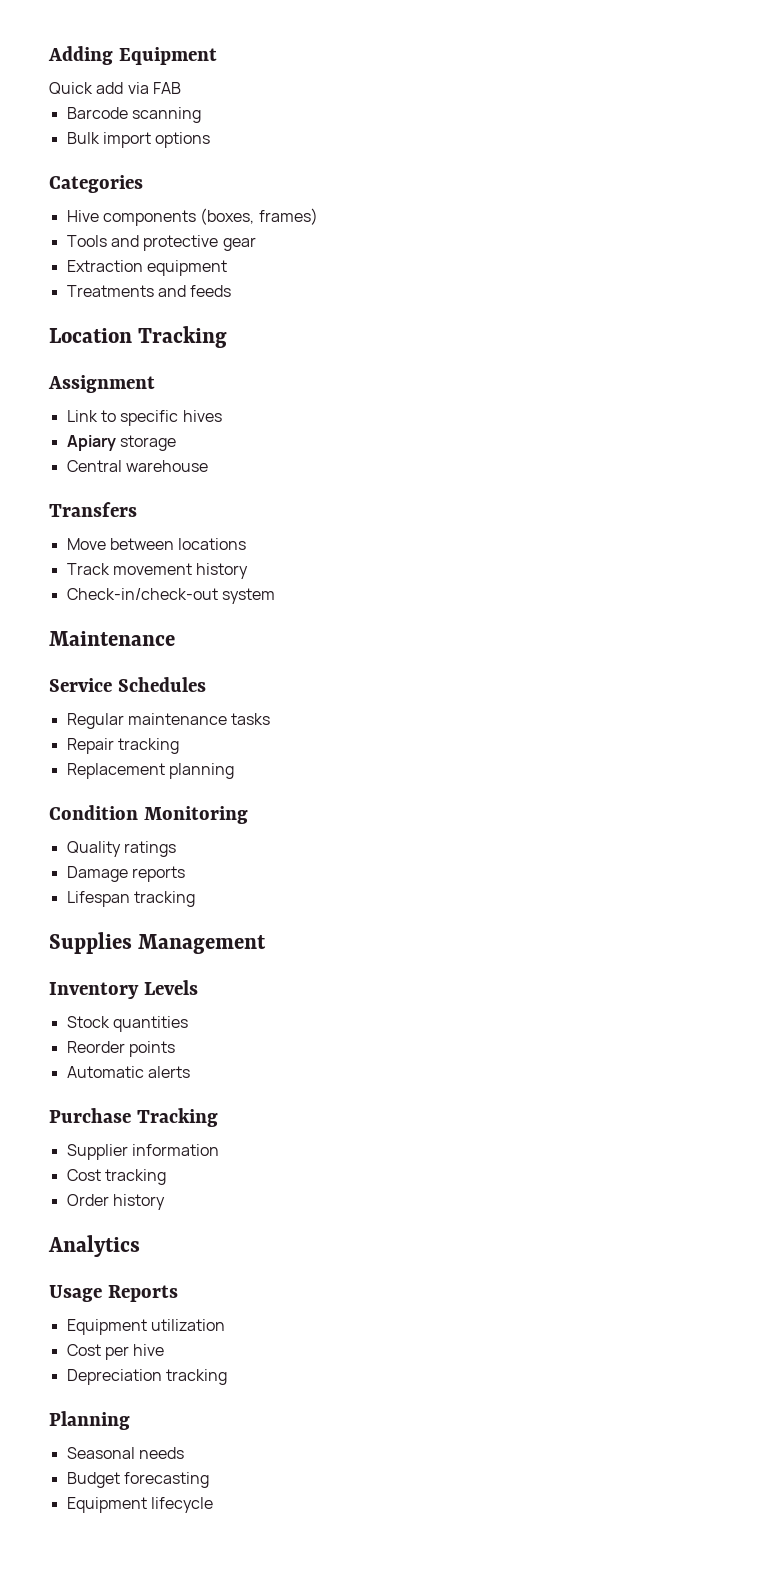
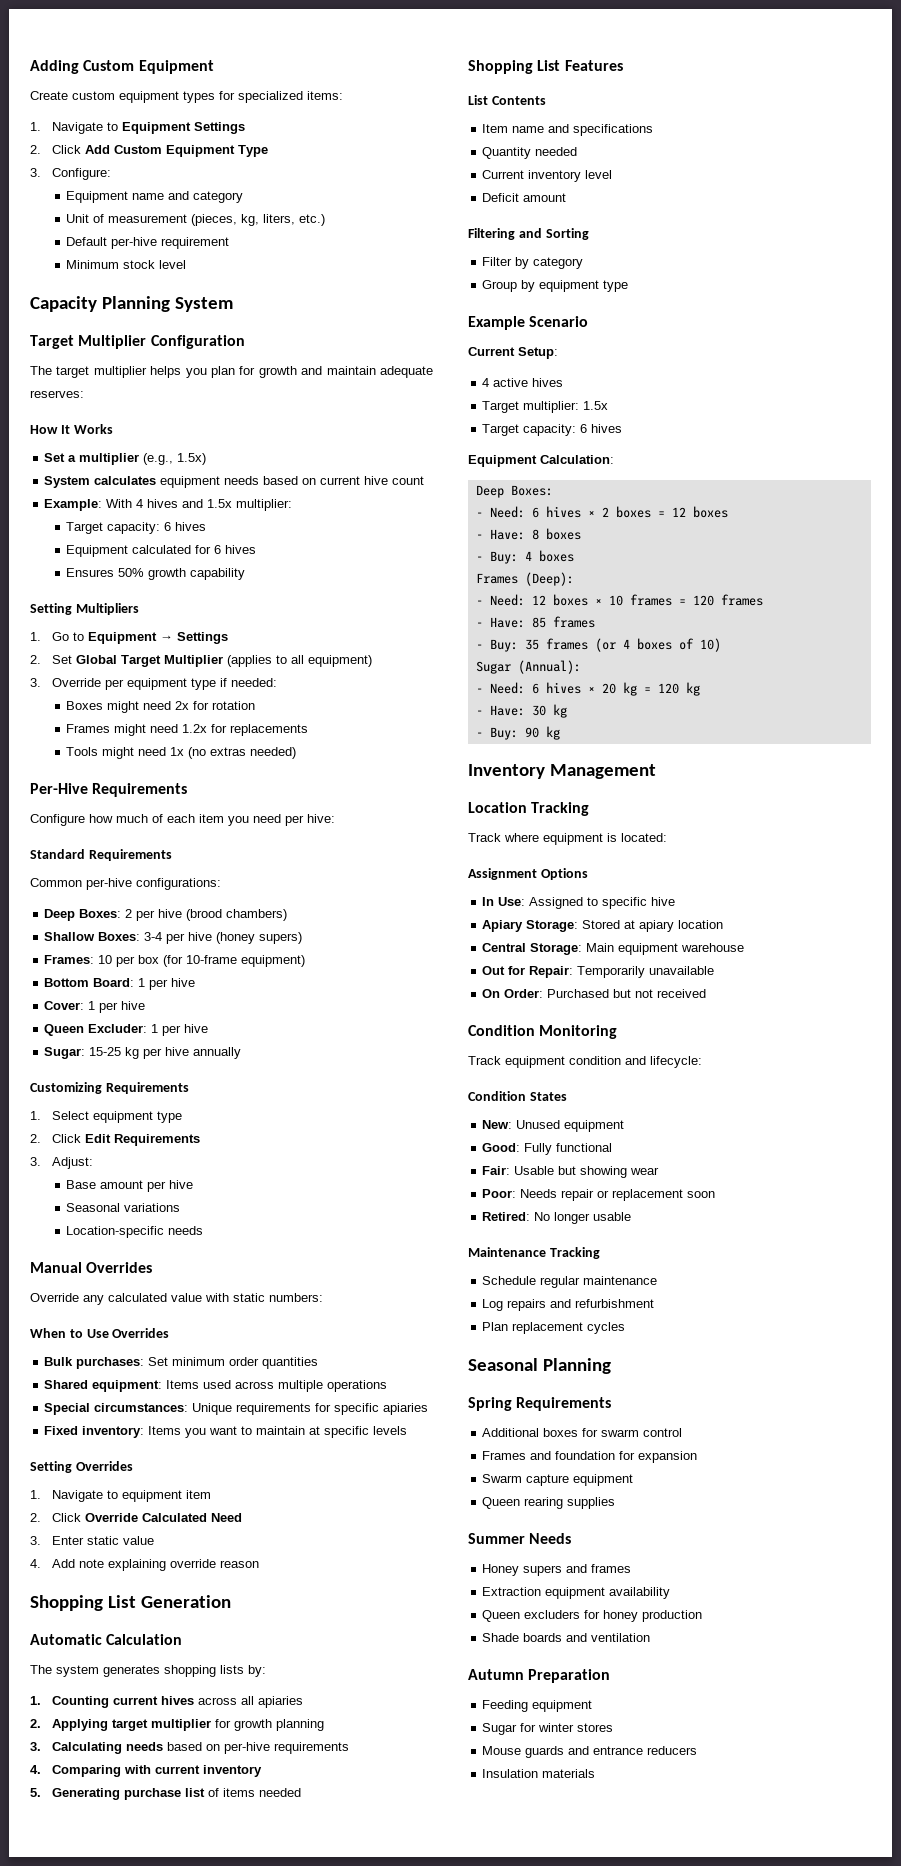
(113, 55) none -> [83,60,135,71] Custom
[49,82,181,95] [66,107,201,123] [66,132,211,148] [49,175,143,193] [66,208,318,226] [66,235,256,251] [66,260,227,276] [66,285,232,297] [49,326,228,348] [48,375,155,393] [66,410,98,422] Quick add via FAB // Barcode scanning // Bulk import options // Categories // Hive components (boxes, frames) // Tools and protective gear // Extraction equipment // Treatments and feeds // Location Tracking // Assignment // Link -> [30,91,343,103] [30,122,246,134] [30,145,269,157] [30,168,112,180] [66,191,244,203] [66,214,326,226] [66,237,230,249] [66,260,187,269] [30,296,233,312] [30,335,245,349] [30,366,433,378] [30,390,84,398] [30,424,113,434] [44,453,207,465] [44,476,425,488] [44,499,293,511] [66,522,207,534] [66,545,257,557] [66,568,246,580] [30,603,139,615] [30,632,229,644] [30,655,373,667] [30,678,278,690] [66,701,256,713] [66,724,309,736] [66,747,297,759] [30,783,188,797] [30,814,335,826] [30,849,172,861] [30,878,221,890] [44,909,288,921] [44,932,303,944] [44,955,306,967] [44,978,196,990] [44,1001,146,1013] [44,1024,209,1036] [44,1047,242,1059] [30,1082,189,1094] [30,1111,183,1123] [30,1134,201,1146] [30,1157,94,1169] [66,1180,194,1192] [66,1203,181,1212] [66,1226,204,1238] [30,1262,153,1273] [30,1293,323,1305] [30,1328,170,1338] [44,1357,319,1369] [44,1380,388,1392] [44,1403,429,1415] [44,1426,408,1438] [30,1461,133,1473] [30,1490,212,1502] [30,1513,243,1522] [30,1536,155,1545] [30,1559,260,1571] [30,1595,231,1611] [30,1634,183,1645] [30,1665,266,1677] [30,1696,304,1708] [30,1719,325,1731] [30,1742,350,1754] [30,1765,263,1777] [30,1788,302,1800] [468,60,623,74] [468,95,546,105] [482,124,654,136] [482,147,578,159] [482,170,613,182] [482,193,567,202] [468,228,589,240] [482,257,584,269] [482,280,629,292] [468,316,589,330] [468,347,558,359] [482,378,564,387] [482,401,609,413] [482,424,623,436] [468,455,614,467] [475,485,553,498] [475,506,728,518] [475,528,581,540] [475,550,574,564] [475,572,574,586] [475,594,763,606] [475,616,595,628] [475,638,721,652] [475,660,581,674] [475,682,700,696] [475,704,567,718] [475,726,560,740] [468,764,656,779] [468,802,590,816] [468,833,667,845] [468,868,588,880] [482,897,584,909] Create custom equipment types for specialized items: // 1. Navigate to Equipment Settings // 2. Click Add Custom Equipment Type // 3. Configure: // Equipment name and category // Unit of measurement (pieces, kg, liters, etc.) // Default per-hive requirement // Minimum stock level // Capacity Planning System // Target Multiplier Configuration // The target multiplier helps you plan for growth and maintain adequate reserves: // How It Works // Set a multiplier (e.g., 1.5x) // System calculates equipment needs based on current hive count // Example: With 4 hives and 1.5x multiplier: // Target capacity: 6 hives // Equipment calculated for 6 hives // Ensures 50% growth capability // Setting Multipliers // 1. Go to Equipment → Settings // 2. Set Global Target Multiplier (applies to all equipment) // 3. Override per equipment type if needed: // Boxes might need 2x for rotation // Frames might need 1.2x for replacements // Tools might need 1x (no extras needed) // Per-Hive Requirements // Configure how much of each item you need per hive: // Standard Requirements // Common per-hive configurations: // Deep Boxes: 2 per hive (brood chambers) // Shallow Boxes: 3-4 per hive (honey supers) // Frames: 10 per box (for 10-frame equipment) // Bottom Board: 1 per hive // Cover: 1 per hive // Queen Excluder: 1 per hive // Sugar: 15-25 kg per hive annually // Customizing Requirements // 1. Select equipment type // 2. Click Edit Requirements // 3. Adjust: // Base amount per hive // Seasonal variations // Location-specific needs // Manual Overrides // Override any calculated value with static numbers: // When to Use Overrides // Bulk purchases: Set minimum order quantities // Shared equipment: Items used across multiple operations // Special circumstances: Unique requirements for specific apiaries // Fixed inventory: Items you want to maintain at specific levels // Setting Overrides // 1. Navigate to equipment item // 2. Click Override Calculated Need // 3. Enter static value // 4. Add note explaining override reason // Shopping List Generation // Automatic Calculation // The system generates shopping lists by: // 1. Counting current hives across all apiaries // 2. Applying target multiplier for growth planning // 3. Calculating needs based on per-hive requirements // 4. Comparing with current inventory // 5. Generating purchase list of items needed // Shopping List Features // List Contents // Item name and specifications // Quantity needed // Current inventory level // Deficit amount // Filtering and Sorting // Filter by category // Group by equipment type // Example Scenario // Current Setup: // 4 active hives // Target multiplier: 1.5x // Target capacity: 6 hives // Equipment Calculation: // Deep Boxes: // - Need: 6 hives × 2 boxes = 12 boxes // - Have: 8 boxes // - Buy: 4 boxes // Frames (Deep): // - Need: 12 boxes × 10 frames = 120 frames // - Have: 85 frames // - Buy: 35 frames (or 4 boxes of 10) // Sugar (Annual): // - Need: 6 hives × 20 kg = 120 kg // - Have: 30 kg // - Buy: 90 kg // Inventory Management // Location Tracking // Track where equipment is located: // Assignment Options // In Use: Assigned
[182,410,222,422] hives -> [651,897,676,906] hive
[119,435,176,451] [66,460,208,472] [49,502,137,517] [66,538,247,550] [66,563,249,579] [66,588,275,604] [49,631,175,646] [49,677,206,692] [66,713,271,729] [66,738,179,754] [66,763,234,779] [49,805,248,824] [66,841,176,857] [66,866,185,882] [66,891,195,907] [49,932,267,954] [49,980,198,999] [66,1016,188,1032] [66,1041,175,1057] [66,1066,190,1078] [49,1108,218,1127] [66,1144,219,1160] [66,1169,166,1185] [66,1194,165,1210] [48,1235,140,1257] [49,1285,178,1302] [66,1319,225,1335] [66,1344,165,1360] [66,1369,227,1385] [49,1411,130,1430] [66,1447,184,1459] [66,1472,209,1488] [66,1497,213,1513] storage // Central warehouse // Transfers // Move between locations // Track movement history // Check-in/check-out system // Maintenance // Service Schedules // Regular maintenance tasks // Repair tracking // Replacement planning // Condition Monitoring // Quality ratings // Damage reports // Lifespan tracking // Supplies Management // Inventory Levels // Stock quantities // Reorder points // Automatic alerts // Purchase Tracking // Supplier information // Cost tracking // Order history // Analytics // Usage Reports // Equipment utilization // Cost per hive // Depreciation tracking // Planning // Seasonal needs // Budget forecasting // Equipment lifecycle -> [526,920,724,932] [482,943,745,955] [482,966,715,978] [482,989,707,998] [468,1025,618,1039] [468,1056,702,1068] [468,1091,567,1101] [482,1120,625,1132] [482,1143,613,1155] [482,1166,660,1178] [482,1189,716,1201] [482,1212,632,1224] [468,1247,600,1259] [482,1276,658,1288] [482,1299,655,1311] [482,1322,626,1334] [468,1358,611,1374] [468,1397,612,1411] [482,1428,683,1437] [482,1451,698,1463] [482,1474,634,1486] [482,1497,616,1509] [468,1533,572,1544] [482,1564,632,1576] [482,1587,671,1599] [482,1610,703,1622] [482,1633,651,1642] [468,1669,611,1683] [482,1700,593,1712] [482,1723,614,1735] [482,1746,698,1758] [482,1769,596,1778] Storage: Stored at apiary location // Central Storage: Main equipment warehouse // Out for Repair: Temporarily unavailable // On Order: Purchased but not received // Condition Monitoring // Track equipment condition and lifecycle: // Condition States // New: Unused equipment // Good: Fully functional // Fair: Usable but showing wear // Poor: Needs repair or replacement soon // Retired: No longer usable // Maintenance Tracking // Schedule regular maintenance // Log repairs and refurbishment // Plan replacement cycles // Seasonal Planning // Spring Requirements // Additional boxes for swarm control // Frames and foundation for expansion // Swarm capture equipment // Queen rearing supplies // Summer Needs // Honey supers and frames // Extraction equipment availability // Queen excluders for honey production // Shade boards and ventilation // Autumn Preparation // Feeding equipment // Sugar for winter stores // Mouse guards and entrance reducers // Insulation materials

